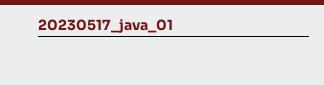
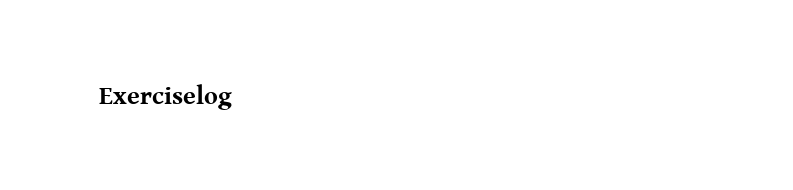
[38,19,173,33] 20230517_java_01 -> [99,84,232,110] Exerciselog

